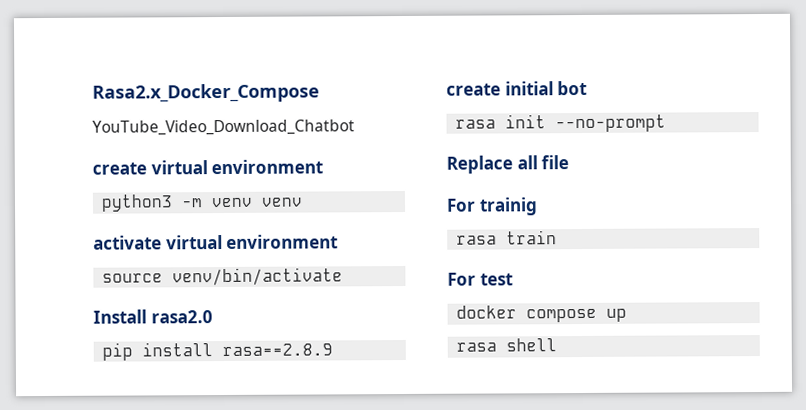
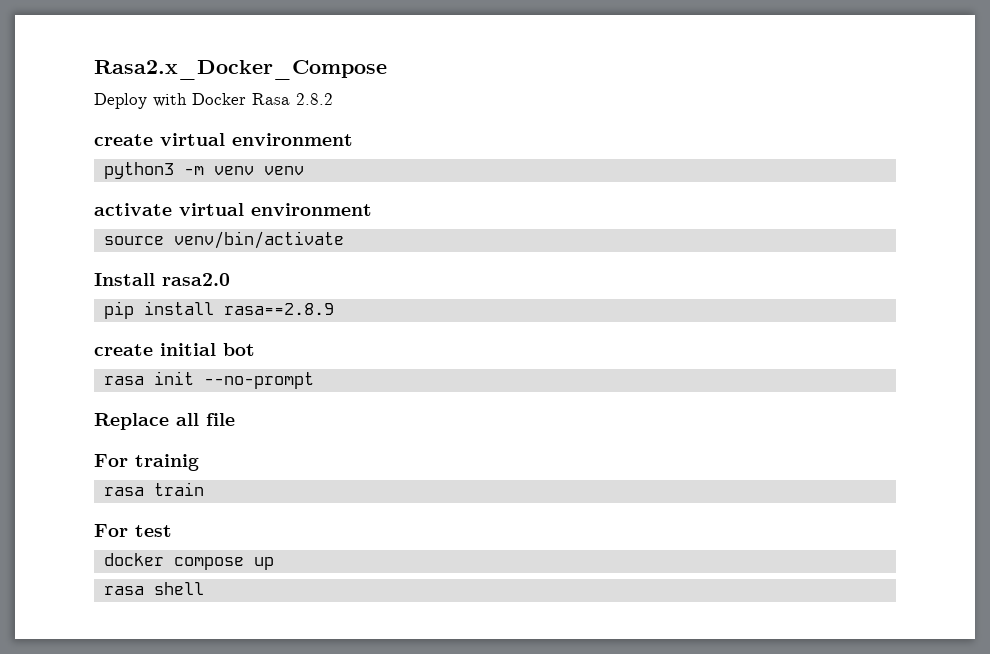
[92,119,355,136] YouTube_Video_Download_Chatbot -> [94,93,333,109] Deploy with Docker Rasa 2.8.2

